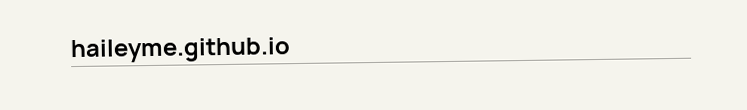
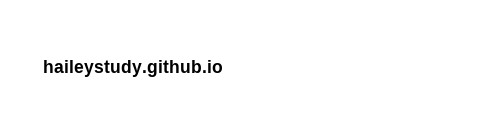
[70,37,291,64] haileyme.github.io -> [43,60,223,77] haileystudy.github.io

